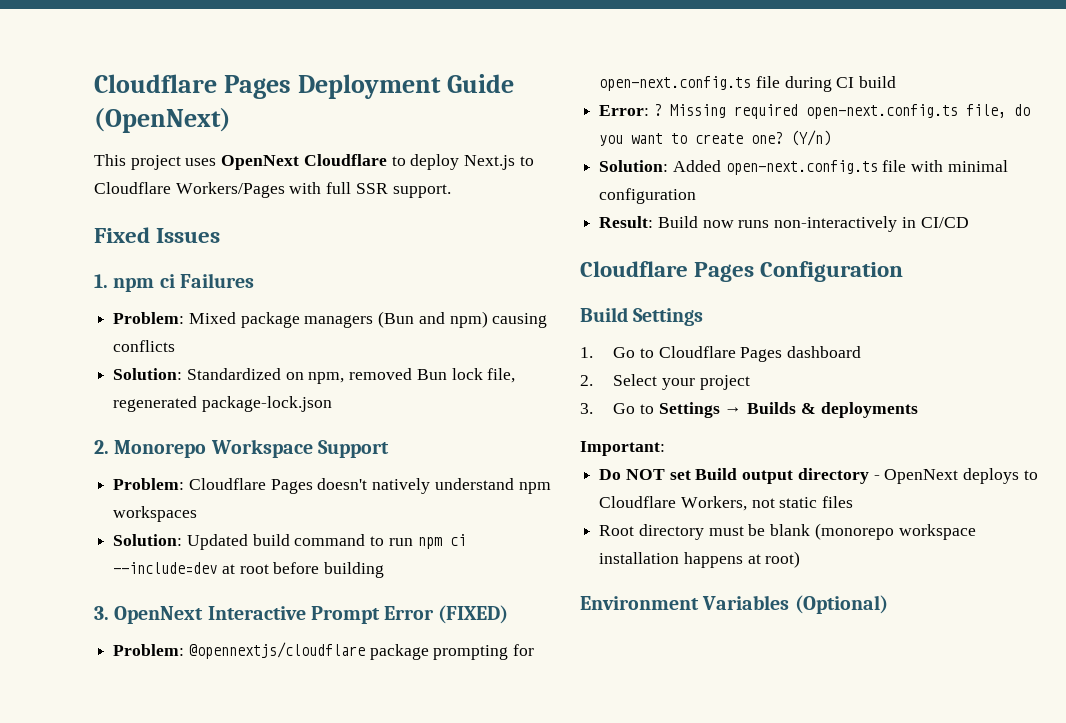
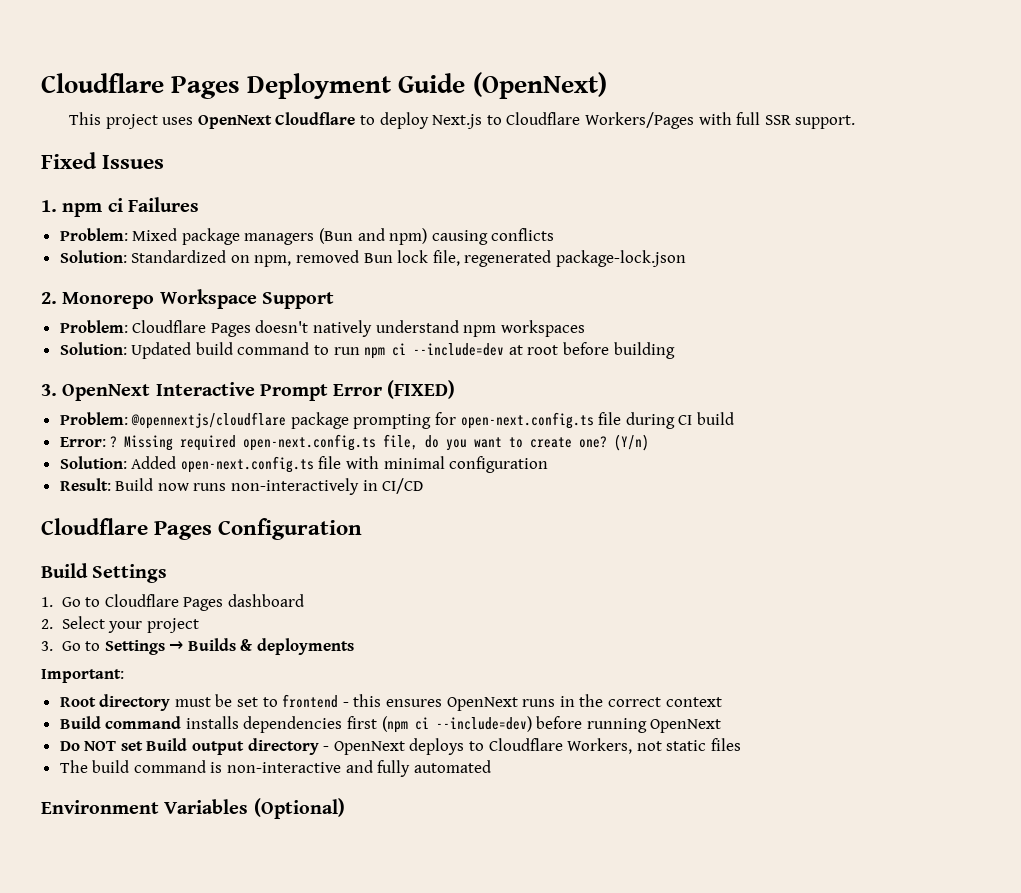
(665, 448) none -> [59,694,722,711] [59,716,722,733] // Root directory must be set to frontend - this ensures OpenNext runs in the correct context // Build command installs dependencies first (npm ci --include=dev) before running OpenNext
[599,523,976,540] [599,551,801,568] Root directory must be blank (monorepo workspace installation happens at root) -> [59,760,491,777] The build command is non-interactive and fully automated

